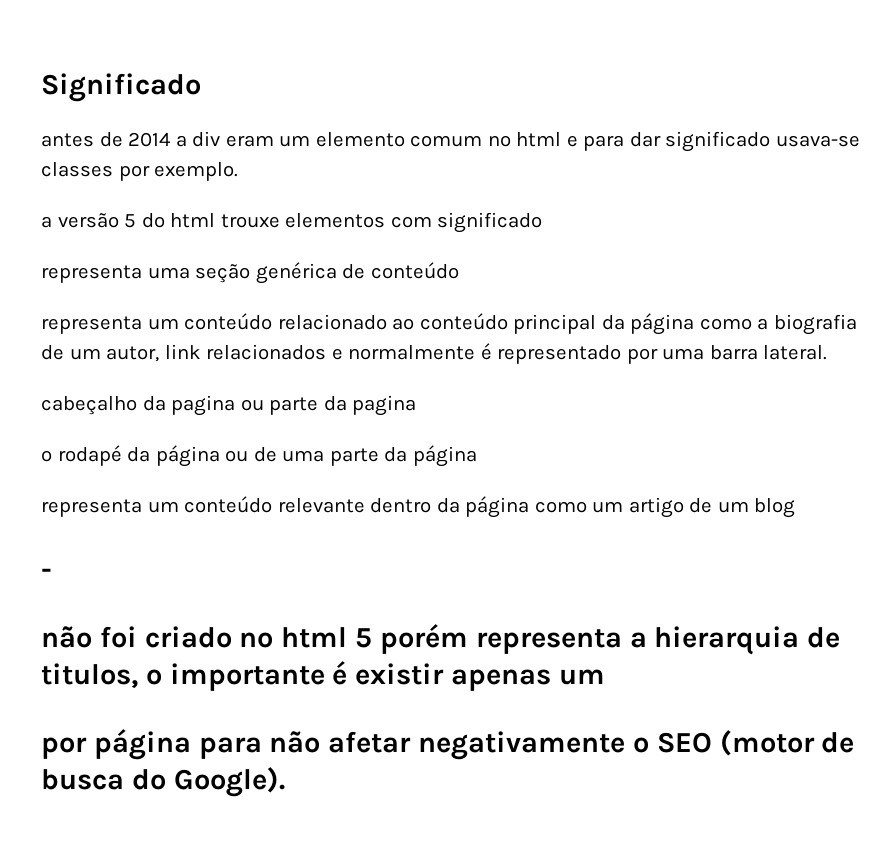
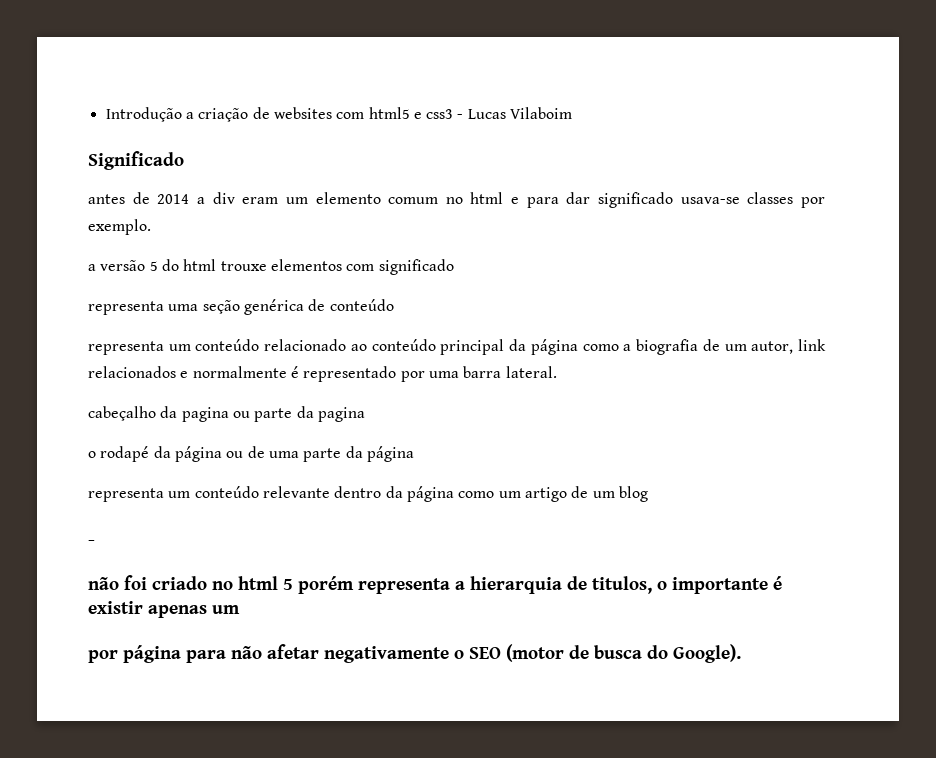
(41, 87) none -> [105,107,573,122] Introdução a criação de websites com html5 e css3 - Lucas Vilaboim //

